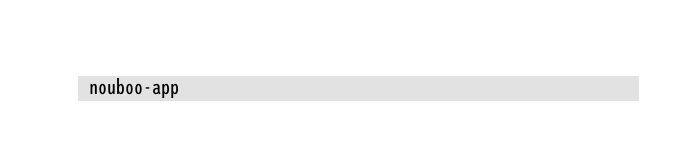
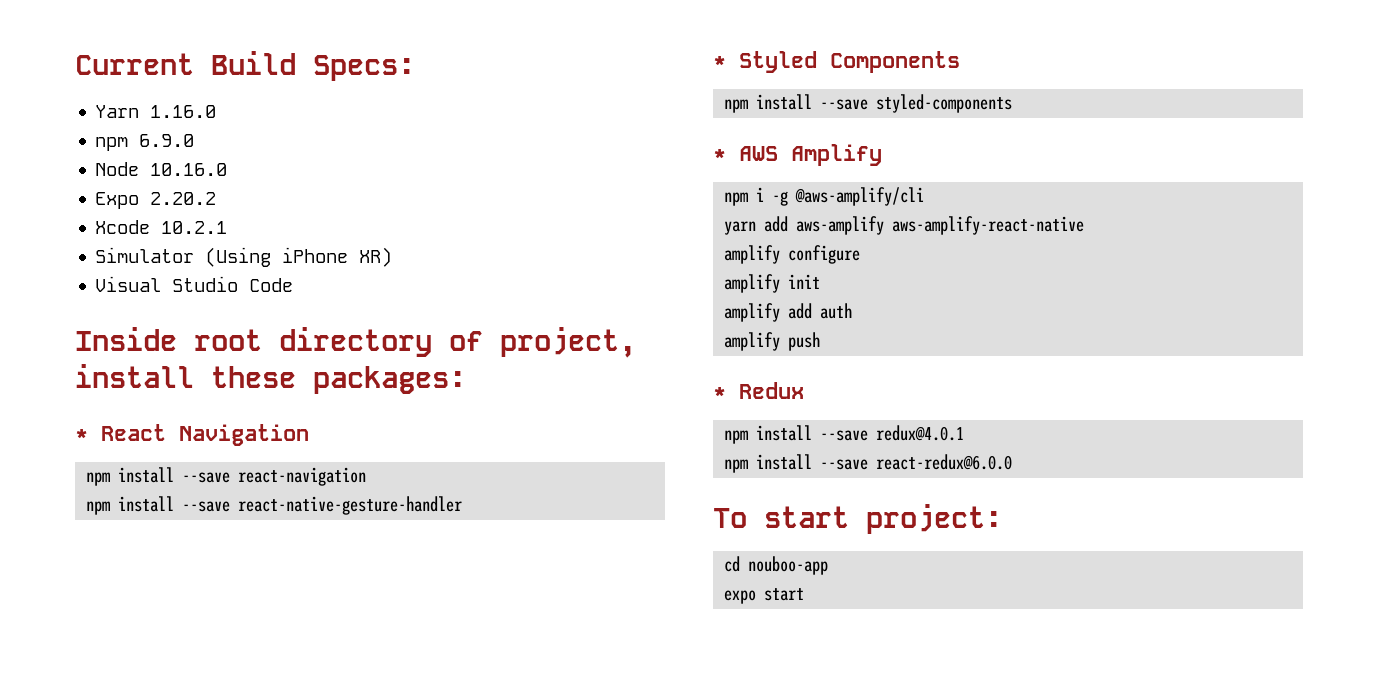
(89, 88) none -> [75,51,415,81] [95,105,217,118] [95,134,195,151] [95,162,228,176] [95,192,217,209] [95,220,228,234] [95,247,393,267] [95,276,294,292] [75,327,636,358] [75,364,466,394] [75,424,309,446] [86,467,367,486] [86,496,463,515] [713,51,960,73] [724,94,1013,113] [713,144,882,166] [724,187,925,206] [724,216,1085,235] [724,245,861,264] [724,274,821,293] [724,303,853,322] [724,332,821,351] [713,382,804,399] [724,425,965,444] [724,454,1013,473] [713,504,1002,534] [724,556,741,572] Current Build Specs: // Yarn 1.16.0 // npm 6.9.0 // Node 10.16.0 // Expo 2.20.2 // Xcode 10.2.1 // Simulator (Using iPhone XR) // Visual Studio Code // Inside root directory of project, install these packages: // * React Navigation // npm install --save react-navigation // npm install --save react-native-gesture-handler // * Styled Components // npm install --save styled-components // * AWS Amplify // npm i -g @aws-amplify/cli // yarn add aws-amplify aws-amplify-react-native // amplify configure // amplify init // amplify add auth // amplify push // * Redux // npm install --save redux@4.0.1 // npm install --save react-redux@6.0.0 // To start project: // cd
(180, 88) none -> [724,588,805,604] // expo start

